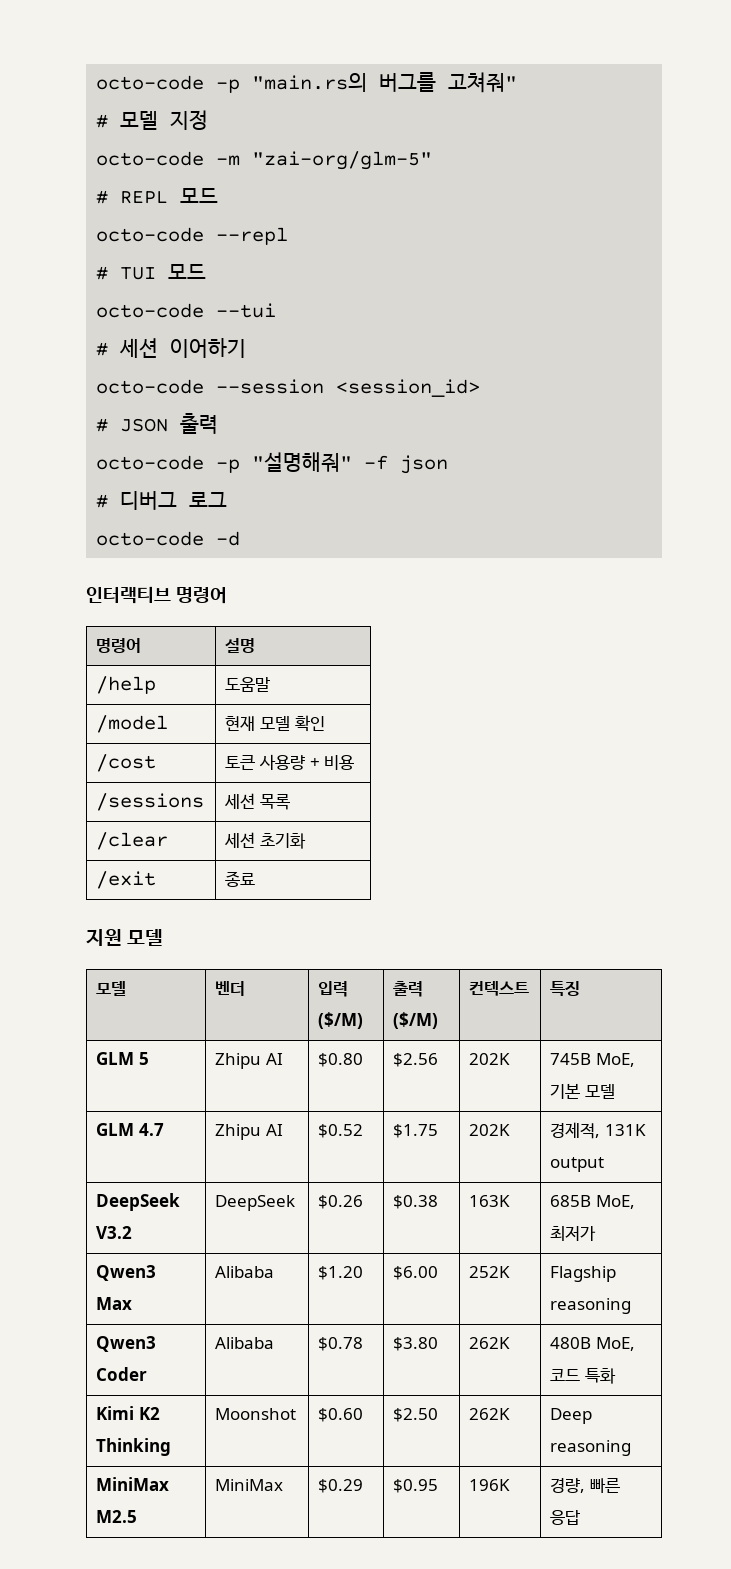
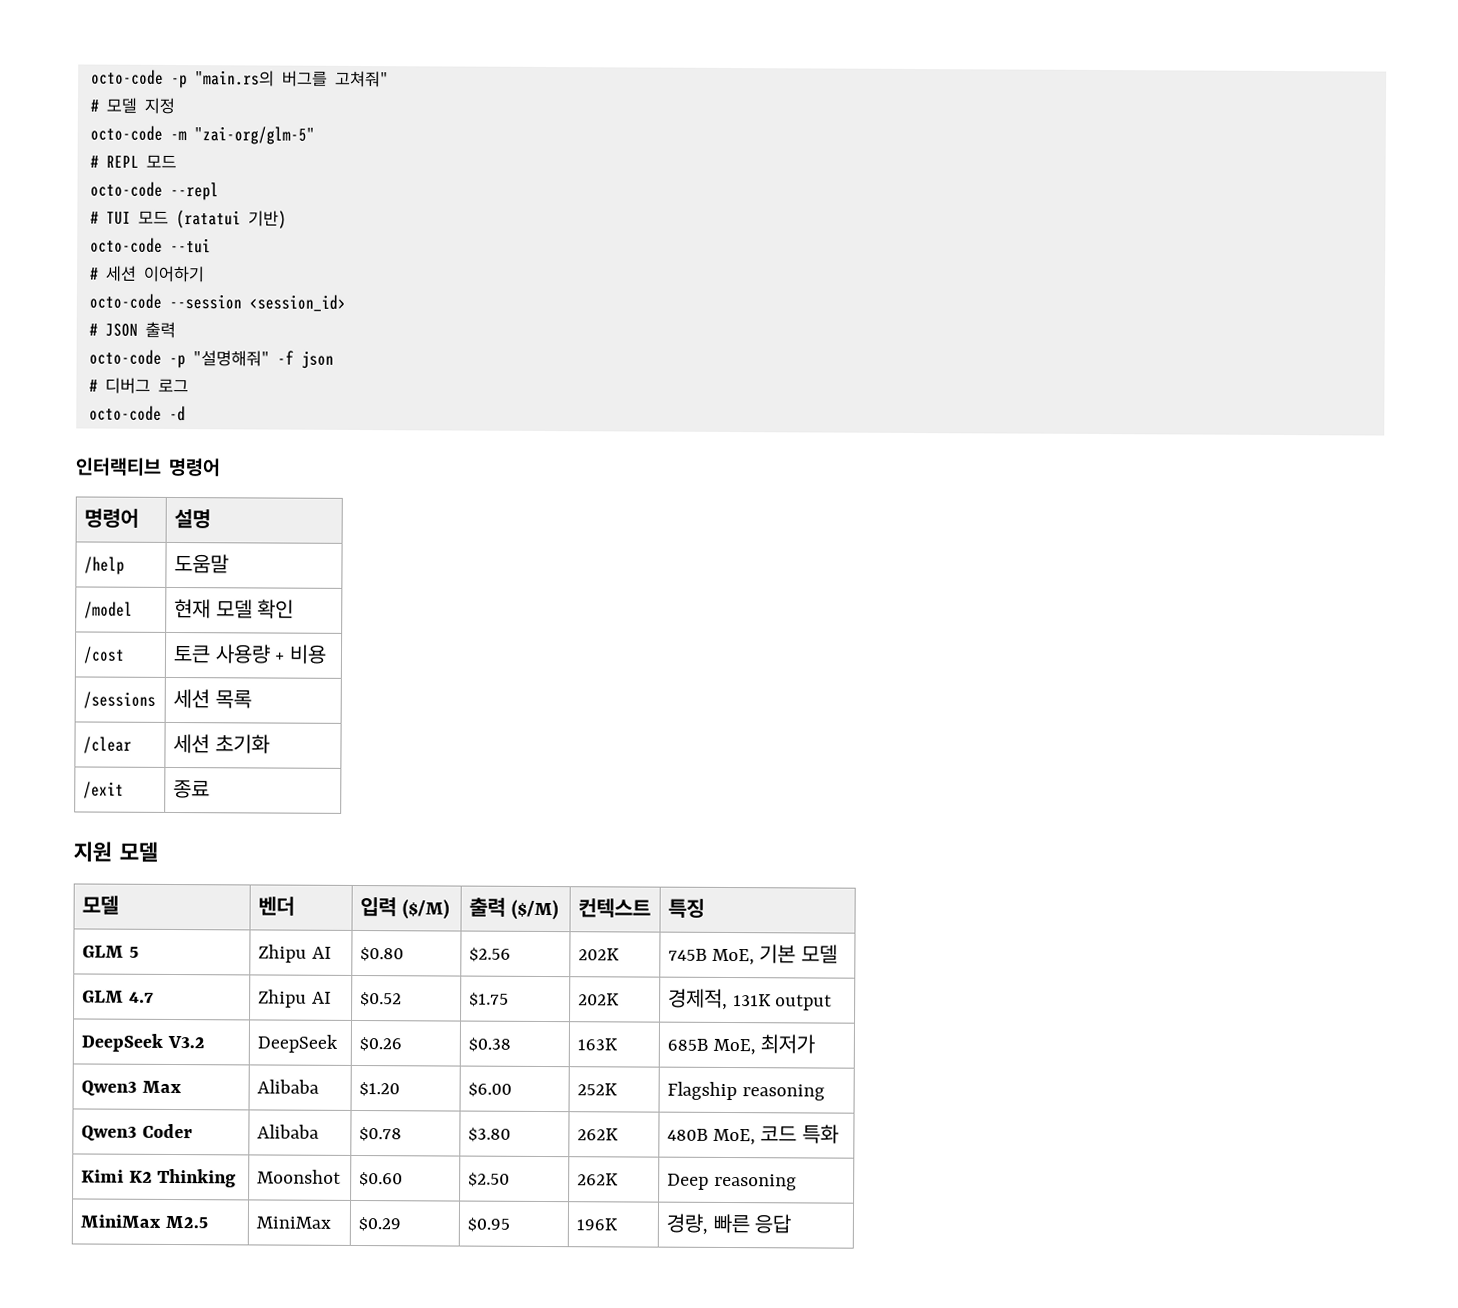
(207, 271) none -> [175,209,287,229] (ratatui 기반)

